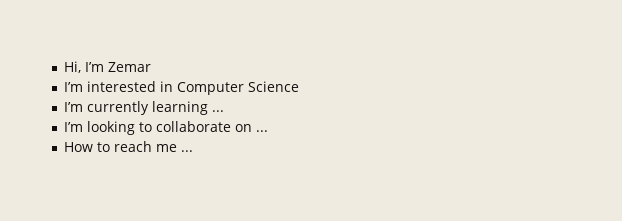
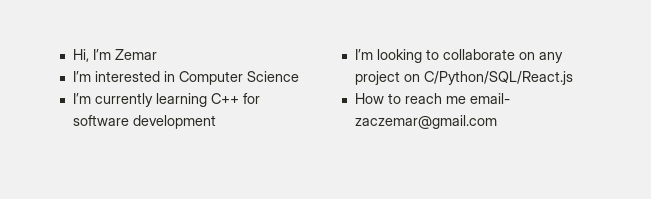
[212,110,225,112] ... -> [210,93,260,104] [72,115,216,129] C++ for software development
[256,130,269,132] ... -> [538,52,563,63] [354,71,573,85] any project on C/Python/SQL/React.js
[181,150,194,152] ... -> [469,93,510,104] [354,115,497,129] email- zaczemar@gmail.com

